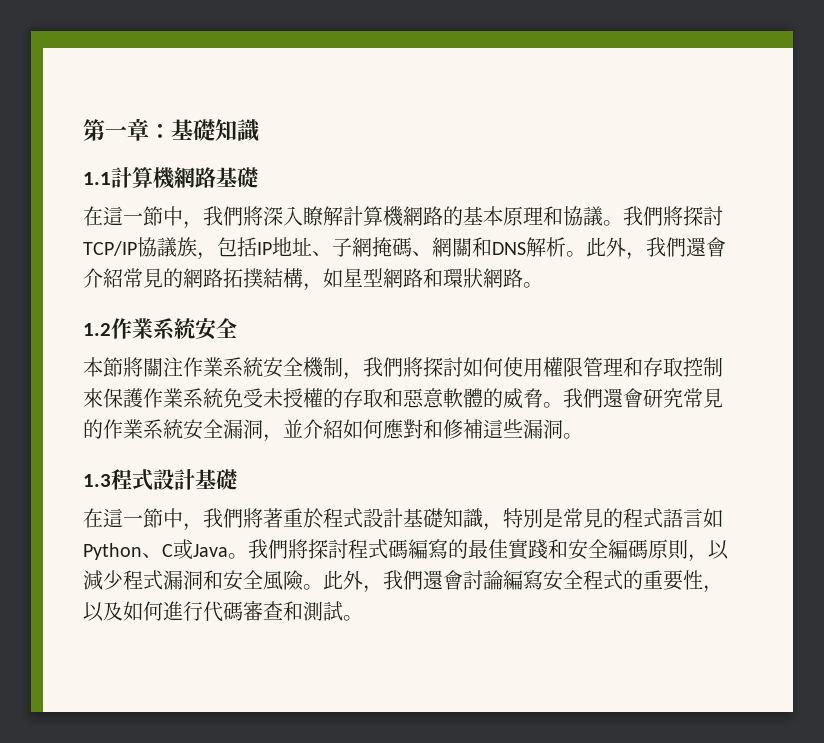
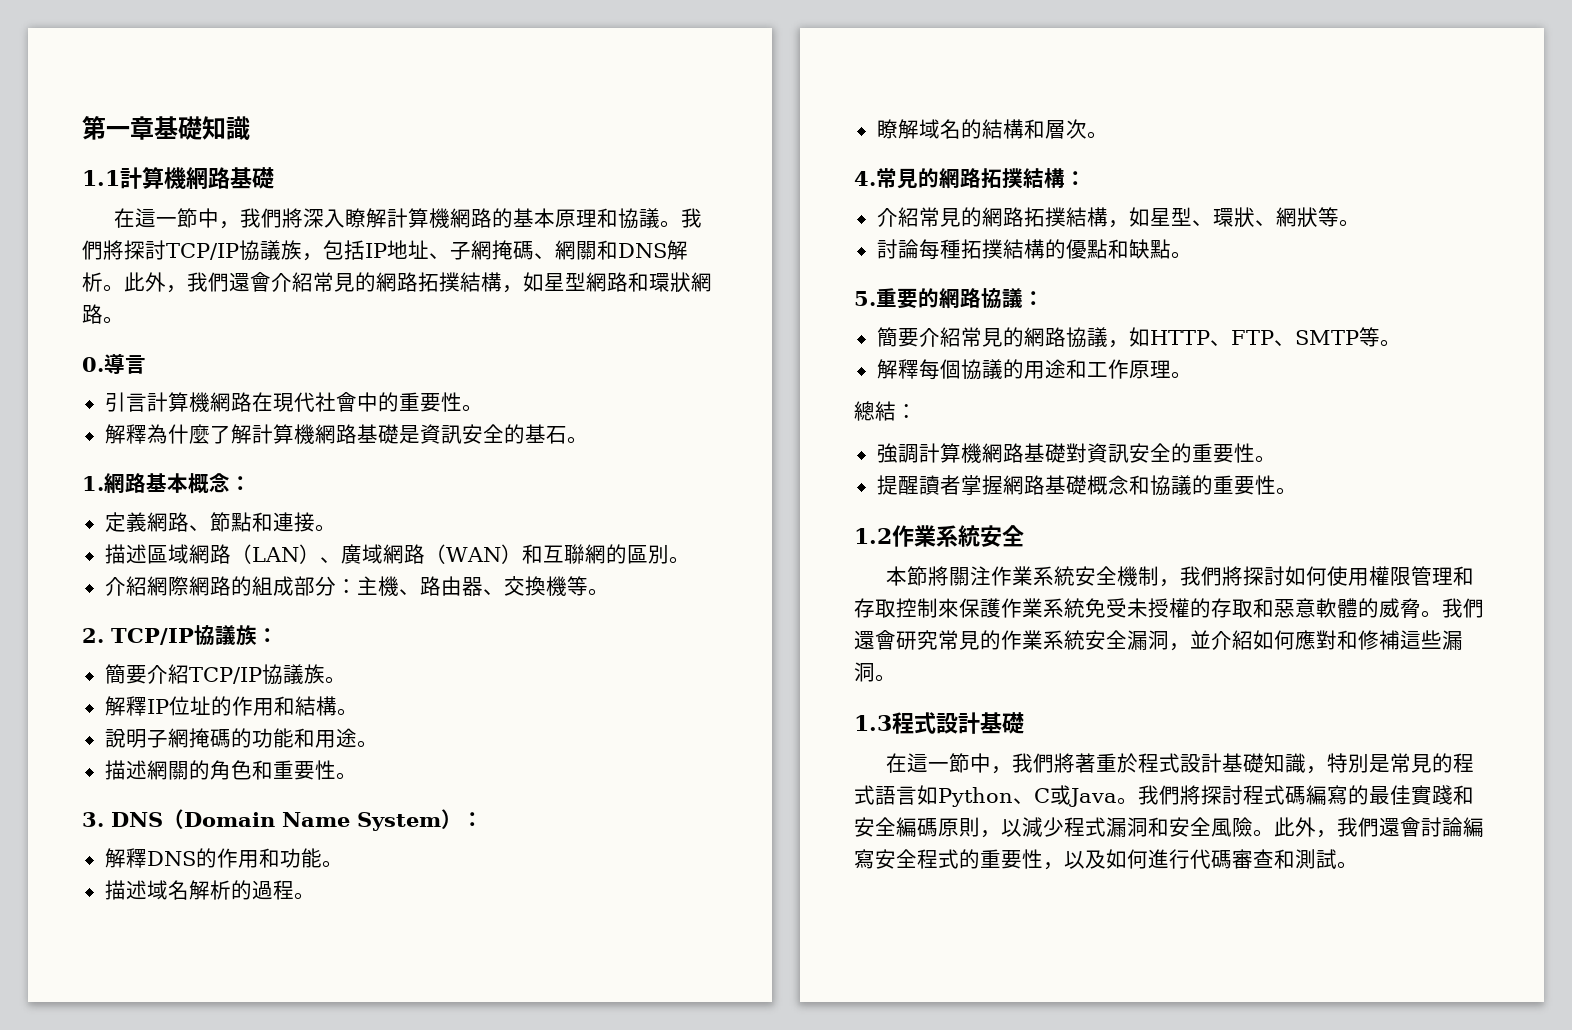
[149,124,171,138] ： -> (154, 128) none
(543, 285) none -> [82,353,146,374] [104,392,483,412] [104,424,588,444] [82,473,251,494] [104,512,336,532] [104,544,690,564] [104,576,609,596] [82,625,278,646] [104,664,346,685] [104,696,358,716] [104,728,378,748] [104,760,357,780] [82,809,483,831] [104,848,343,868] [104,880,315,900] [876,119,1108,139] [854,168,1086,189] [876,207,1360,228] [876,239,1192,260] [854,288,1044,309] [876,327,1401,348] [876,359,1192,380] [854,401,917,421] [876,443,1276,463] [876,475,1297,496] // 0.導言 // 引言計算機網路在現代社會中的重要性。 // 解釋為什麼了解計算機網路基礎是資訊安全的基石。 // 1.網路基本概念： // 定義網路、節點和連接。 // 描述區域網路（LAN）、廣域網路（WAN）和互聯網的區別。 // 介紹網際網路的組成部分：主機、路由器、交換機等。 // 2. TCP/IP協議族： // 簡要介紹TCP/IP協議族。 // 解釋IP位址的作用和結構。 // 說明子網掩碼的功能和用途。 // 描述網關的角色和重要性。 // 3. DNS（Domain Name System）： // 解釋DNS的作用和功能。 // 描述域名解析的過程。 // 瞭解域名的結構和層次。 // 4.常見的網路拓撲結構： // 介紹常見的網路拓撲結構，如星型、環狀、網狀等。 // 討論每種拓撲結構的優點和缺點。 // 5.重要的網路協議： // 簡要介紹常見的網路協議，如HTTP、FTP、SMTP等。 // 解釋每個協議的用途和工作原理。 // 總結： // 強調計算機網路基礎對資訊安全的重要性。 // 提醒讀者掌握網路基礎概念和協議的重要性。

